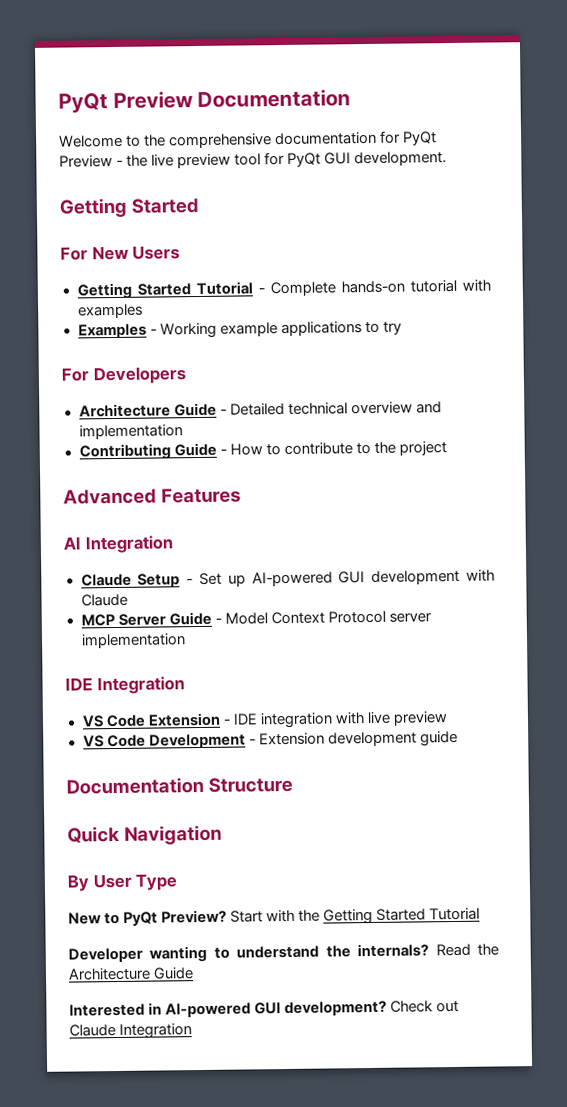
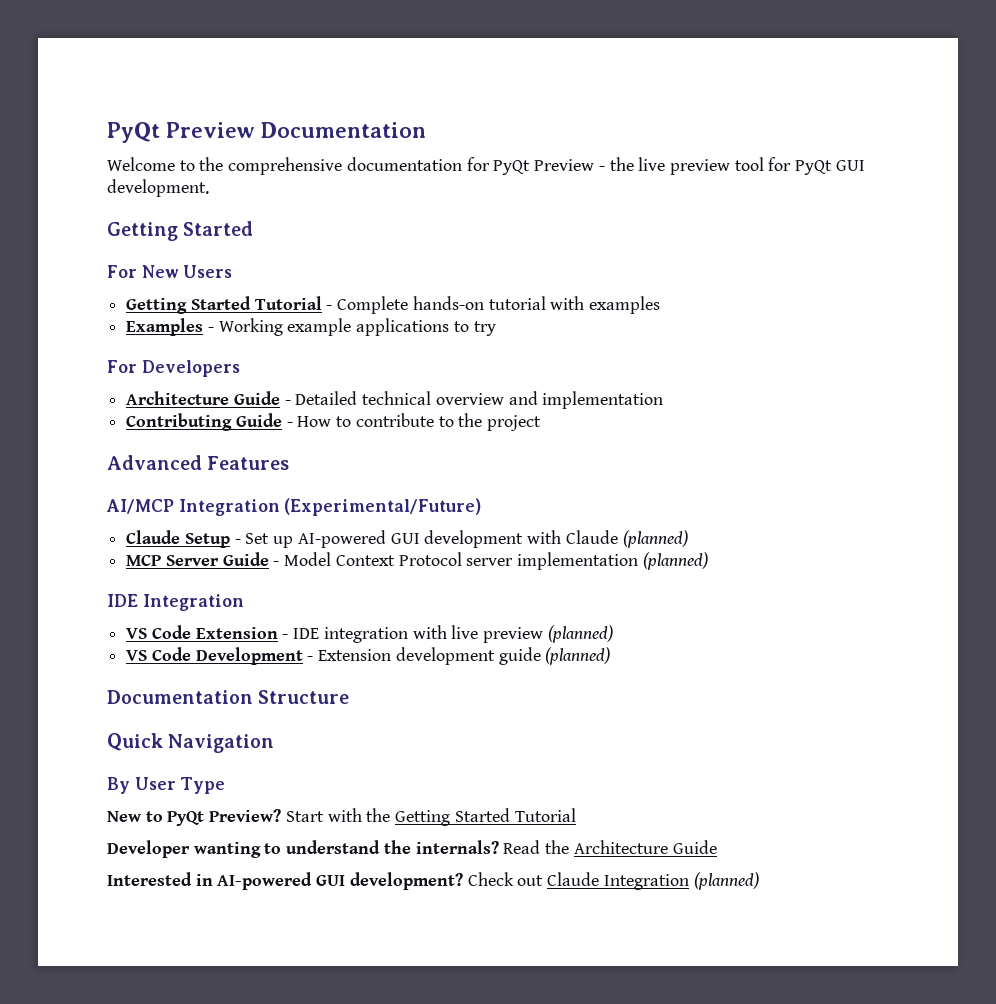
[63,535,173,554] AI Integration -> [106,498,482,516] AI/MCP Integration (Experimental/Future)
(128, 600) none -> [622,530,688,548] (planned)
(186, 641) none -> [642,552,708,570] (planned)
(448, 718) none -> [547,625,613,643] (planned)
(458, 738) none -> [545,647,611,665] (planned)
(193, 1031) none -> [693,872,759,890] (planned)

